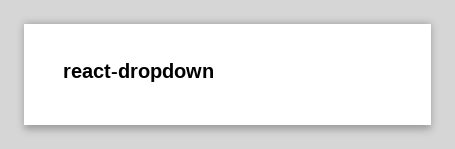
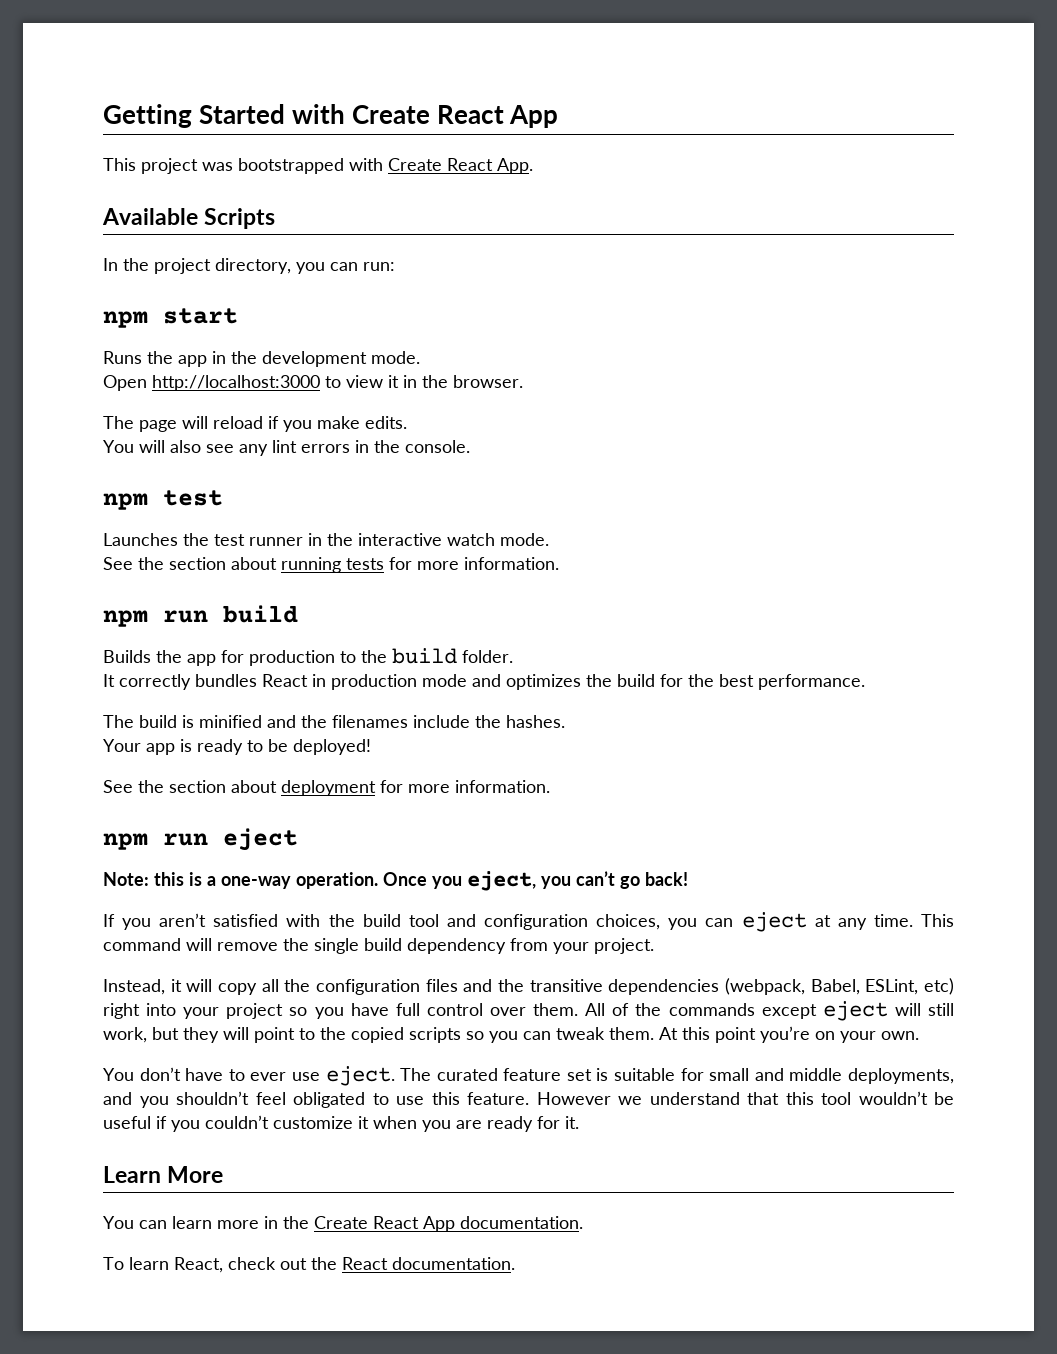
[63,63,214,82] react-dropdown -> [103,104,559,128] [103,158,533,174] [102,208,276,229] [103,258,395,274] [103,308,238,328] [103,351,420,367] [103,375,523,391] [103,416,407,432] [103,440,470,456] [103,490,223,510] [103,533,549,546] [103,557,559,573] [103,605,298,627] [103,648,513,666] [103,674,865,690] [103,715,565,728] [103,739,371,755] [103,780,550,796] [103,828,298,851] [103,871,688,891] [103,912,955,932] [103,938,654,954] [103,978,954,995] [103,1001,954,1021] [103,1026,919,1043] [103,1066,955,1086] [103,1091,954,1108] [103,1115,579,1132] [103,1166,224,1183] [103,1216,583,1232] [103,1257,515,1273] Getting Started with Create React App // This project was bootstrapped with Create React App. // Available Scripts // In the project directory, you can run: // npm start // Runs the app in the development mode. // Open http://localhost:3000 to view it in the browser. // The page will reload if you make edits. // You will also see any lint errors in the console. // npm test // Launches the test runner in the interactive watch mode. // See the section about running tests for more information. // npm run build // Builds the app for production to the build folder. // It correctly bundles React in production mode and optimizes the build for the best performance. // The build is minified and the filenames include the hashes. // Your app is ready to be deployed! // See the section about deployment for more information. // npm run eject // Note: this is a one-way operation. Once you eject, you can’t go back! // If you aren’t satisfied with the build tool and configuration choices, you can eject at any time. This command will remove the single build dependency from your project. // Instead, it will copy all the configuration files and the transitive dependencies (webpack, Babel, ESLint, etc) right into your project so you have full control over them. All of the commands except eject will still work, but they will point to the copied scripts so you can tweak them. At this point you’re on your own. // You don’t have to ever use eject. The curated feature set is suitable for small and middle deployments, and you shouldn’t feel obligated to use this feature. However we understand that this tool wouldn’t be useful if you couldn’t customize it when you are ready for it. // Learn More // You can learn more in the Create React App documentation. // To learn React, check out the React documentation.

